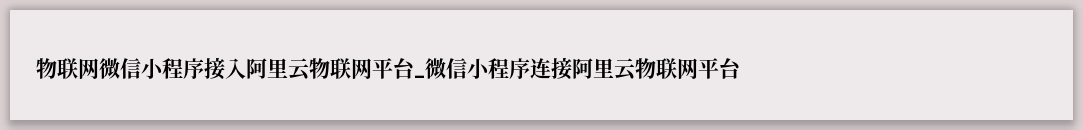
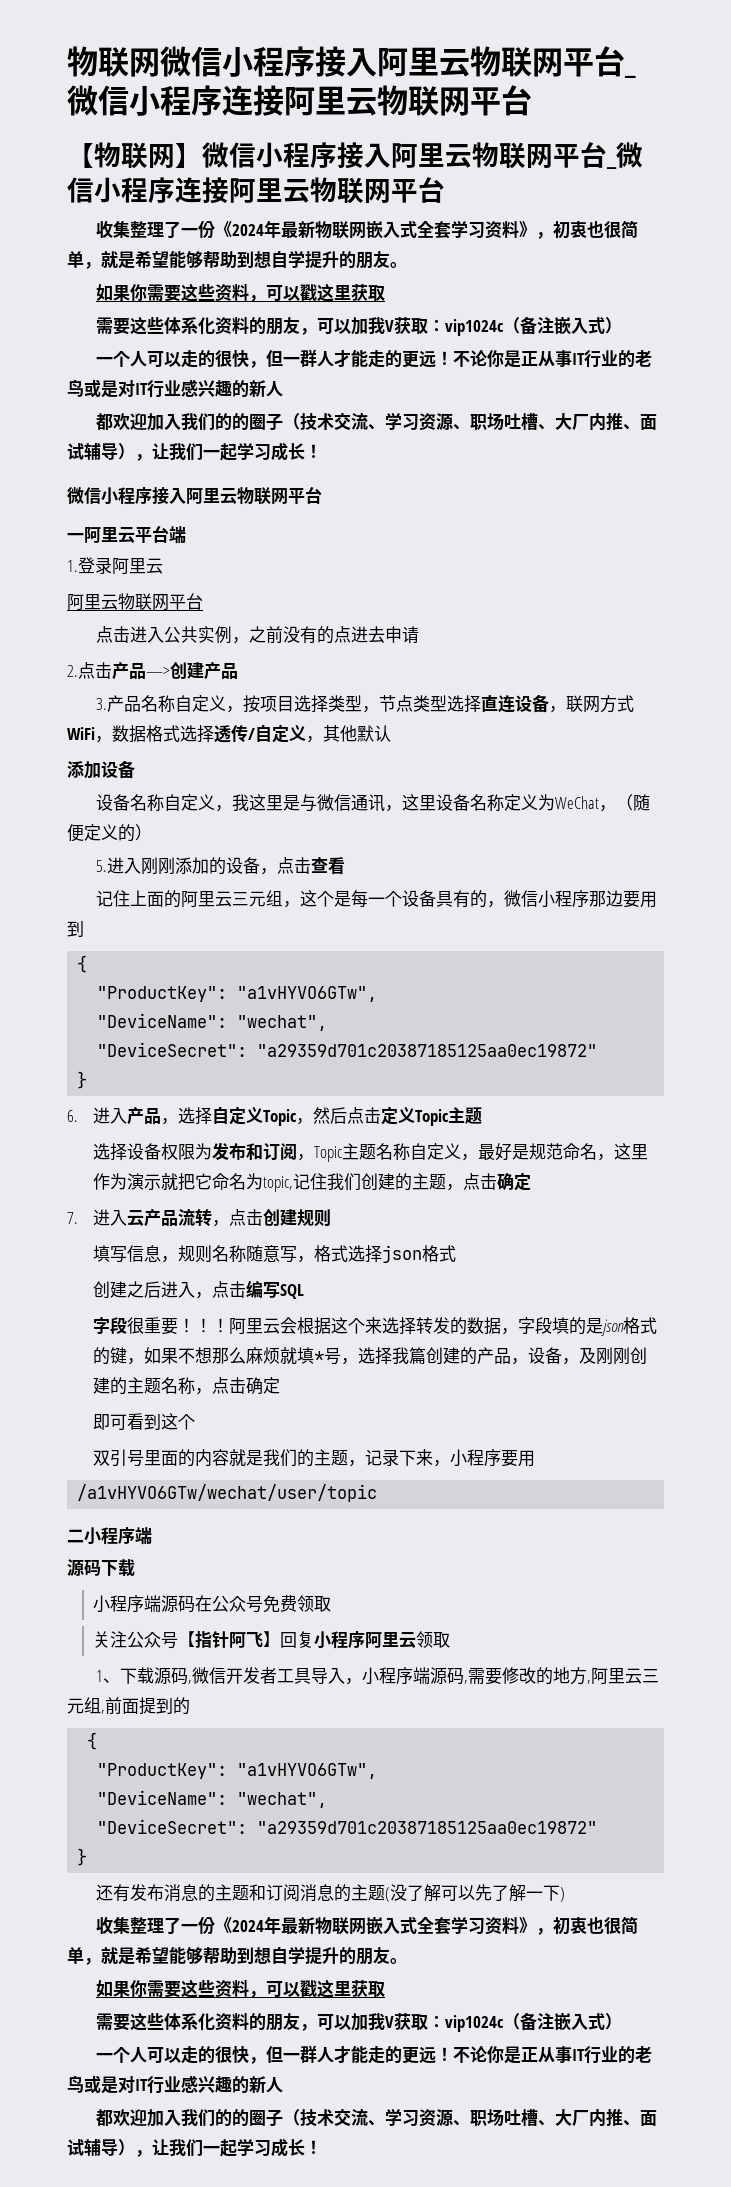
(741, 68) none -> [67,142,643,169] [67,177,445,204] [95,220,638,239] [67,250,407,269] [95,283,385,302] [95,316,622,336] [95,349,652,368] [67,379,283,398] [95,412,657,431] [67,442,322,461] [67,486,322,505] [67,525,186,544] [67,557,163,575] [67,593,203,611] [95,626,419,644] [67,662,238,680] [95,694,634,713] [67,724,391,743] [67,760,135,779] [95,794,650,812] [67,824,152,842] [95,857,345,875] [95,890,657,908] [67,920,84,937] [77,955,88,973] [97,986,378,1002] [97,1013,328,1031] [97,1042,598,1057] [77,1071,88,1089] [67,1106,483,1126] [93,1142,649,1162] [93,1173,532,1192] [67,1209,332,1227] [93,1245,457,1263] [93,1280,305,1299] [93,1317,658,1336] [93,1347,648,1365] [93,1377,281,1395] [93,1413,196,1430] [93,1449,536,1467] [77,1484,378,1502] [67,1527,152,1545] [67,1559,135,1577] [93,1595,332,1613] [93,1631,451,1649] [95,1667,659,1685] [67,1697,190,1715] [87,1732,98,1750] [97,1763,378,1779] [97,1790,328,1808] [97,1819,598,1834] [77,1848,88,1866] [95,1884,565,1902] [95,1916,638,1935] [67,1946,407,1965] [95,1979,385,1998] [95,2012,622,2032] [95,2045,652,2064] [67,2075,283,2094] [95,2108,657,2127] [67,2138,322,2157] // 【物联网】微信小程序接入阿里云物联网平台_微信小程序连接阿里云物联网平台 // 收集整理了一份《2024年最新物联网嵌入式全套学习资料》，初衷也很简单，就是希望能够帮助到想自学提升的朋友。 // 如果你需要这些资料，可以戳这里获取 // 需要这些体系化资料的朋友，可以加我V获取：vip1024c（备注嵌入式） // 一个人可以走的很快，但一群人才能走的更远！不论你是正从事IT行业的老鸟或是对IT行业感兴趣的新人 // 都欢迎加入我们的的圈子（技术交流、学习资源、职场吐槽、大厂内推、面试辅导），让我们一起学习成长！ // 微信小程序接入阿里云物联网平台 // 一阿里云平台端 // 1.登录阿里云 // 阿里云物联网平台 // 点击进入公共实例，之前没有的点进去申请 // 2.点击产品—>创建产品 // 3.产品名称自定义，按项目选择类型，节点类型选择直连设备，联网方式WiFi，数据格式选择透传/自定义，其他默认 // 添加设备 // 设备名称自定义，我这里是与微信通讯，这里设备名称定义为WeChat，（随便定义的） // 5.进入刚刚添加的设备，点击查看 // 记住上面的阿里云三元组，这个是每一个设备具有的，微信小程序那边要用到 // { // "ProductKey": "a1vHYVO6GTw", // "DeviceName": "wechat", // "DeviceSecret": "a29359d701c20387185125aa0ec19872" // } // 6.进入产品，选择自定义Topic，然后点击定义Topic主题 // 选择设备权限为发布和订阅，Topic主题名称自定义，最好是规范命名，这里作为演示就把它命名为topic,记住我们创建的主题，点击确定 // 7.进入云产品流转，点击创建规则 // 填写信息，规则名称随意写，格式选择json格式 // 创建之后进入，点击编写SQL // 字段很重要！！！阿里云会根据这个来选择转发的数据，字段填的是json格式的键，如果不想那么麻烦就填*号，选择我篇创建的产品，设备，及刚刚创建的主题名称，点击确定 // 即可看到这个 // 双引号里面的内容就是我们的主题，记录下来，小程序要用 // /a1vHYVO6GTw/wechat/user/topic // 二小程序端 // 源码下载 // 小程序端源码在公众号免费领取 // 关注公众号【指针阿飞】回复小程序阿里云领取 // 1、下载源码,微信开发者工具导入，小程序端源码,需要修改的地方,阿里云三元组,前面提到的 // { // "ProductKey": "a1vHYVO6GTw", // "DeviceName": "wechat", // "DeviceSecret": "a29359d701c20387185125aa0ec19872" // } // 还有发布消息的主题和订阅消息的主题(没了解可以先了解一下) // 收集整理了一份《2024年最新物联网嵌入式全套学习资料》，初衷也很简单，就是希望能够帮助到想自学提升的朋友。 // 如果你需要这些资料，可以戳这里获取 // 需要这些体系化资料的朋友，可以加我V获取：vip1024c（备注嵌入式） // 一个人可以走的很快，但一群人才能走的更远！不论你是正从事IT行业的老鸟或是对IT行业感兴趣的新人 // 都欢迎加入我们的的圈子（技术交流、学习资源、职场吐槽、大厂内推、面试辅导），让我们一起学习成长！

